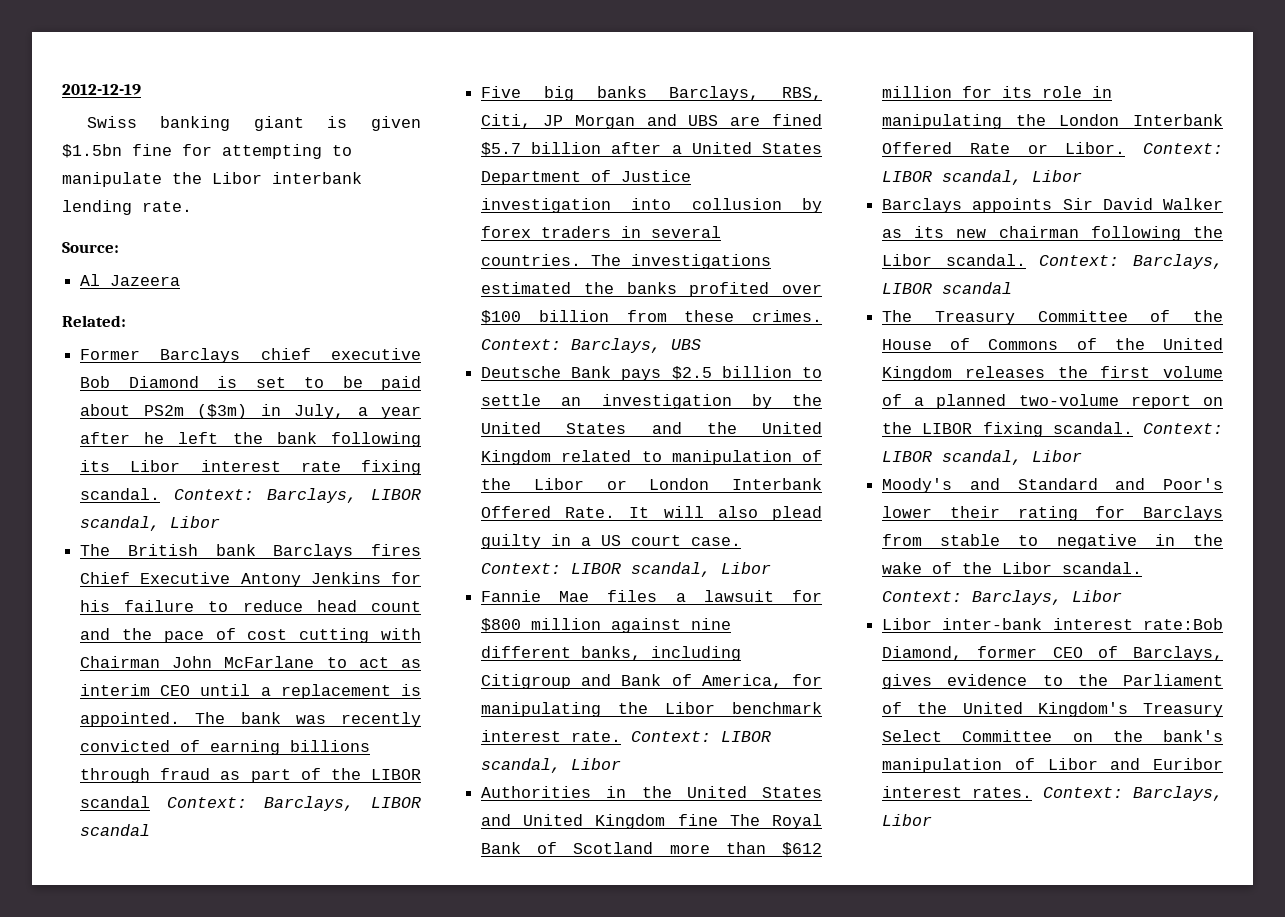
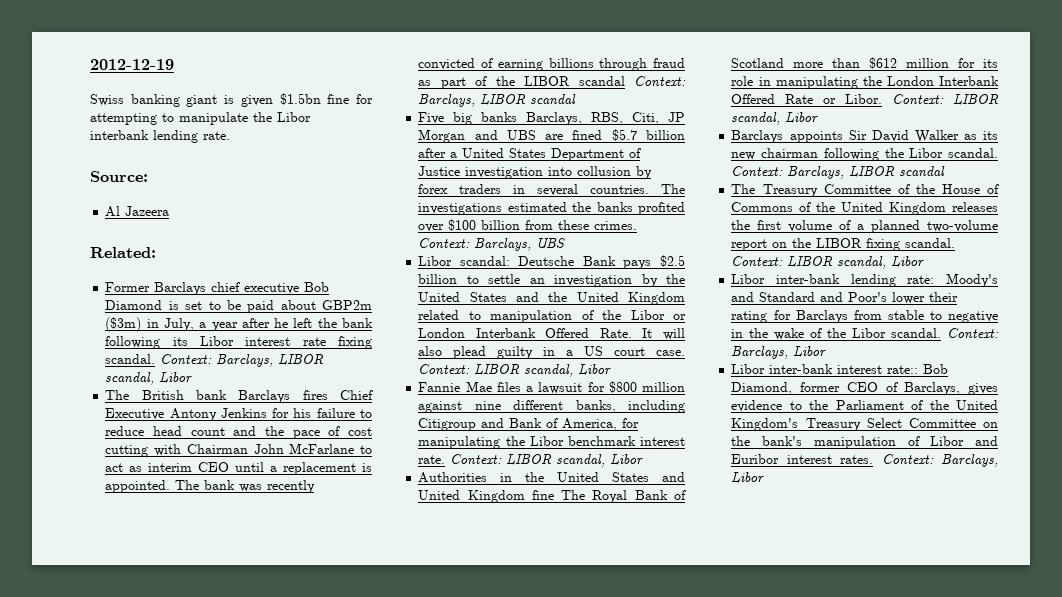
[143,405,184,416] PS2m -> [322,300,372,310] GBP2m
(702, 344) none -> [418,256,510,266] Libor scandal:
(1083, 456) none -> [731,274,935,287] Libor inter-bank lending rate:
[1143,618,1223,630] rate:Bob -> [887,364,949,374] rate:: Bob

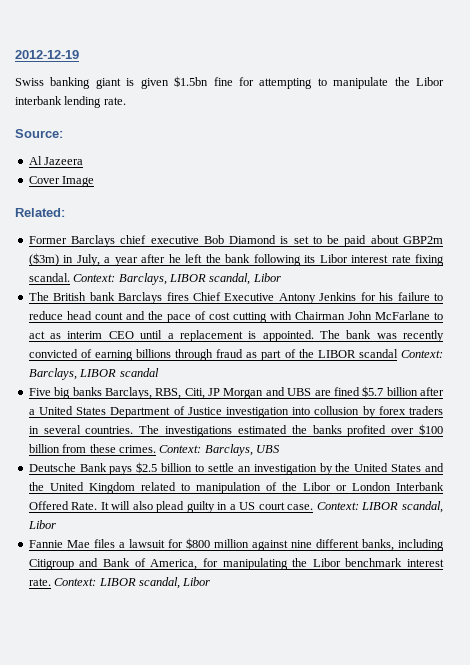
(170, 211) none -> [28,176,95,187] // Cover Image
[418,256,510,266] Libor scandal: -> (280, 449) none
[418,472,685,483] [418,490,686,503] [731,57,998,69] [731,76,999,89] [731,94,999,106] [731,112,819,125] [731,130,998,143] [731,148,998,161] [731,166,946,179] [731,184,999,197] [731,202,998,215] [731,220,998,233] [731,238,956,251] [731,256,925,269] [731,273,998,287] [731,292,959,304] [731,310,998,323] [731,328,999,340] [731,346,827,359] [731,364,949,374] [731,382,998,395] [731,400,998,412] [731,418,998,431] [731,436,998,449] [731,454,998,467] [731,472,765,484] // Authorities in the United States and United Kingdom fine The Royal Bank of Scotland more than $612 million for its role in manipulating the London Interbank Offered Rate or Libor. Context: LIBOR scandal, Libor // Barclays appoints Sir David Walker as its new chairman following the Libor scandal. Context: Barclays, LIBOR scandal // The Treasury Committee of the House of Commons of the United Kingdom releases the first volume of a planned two-volume report on the LIBOR fixing scandal. Context: LIBOR scandal, Libor // Libor inter-bank lending rate: Moody's and Standard and Poor's lower their rating for Barclays from stable to negative in the wake of the Libor scandal. Context: Barclays, Libor // Libor inter-bank interest rate:: Bob Diamond, former CEO of Barclays, gives evidence to the Parliament of the United Kingdom's Treasury Select Committee on the bank's manipulation of Libor and Euribor interest rates. Context: Barclays, Libor -> (211, 581) none

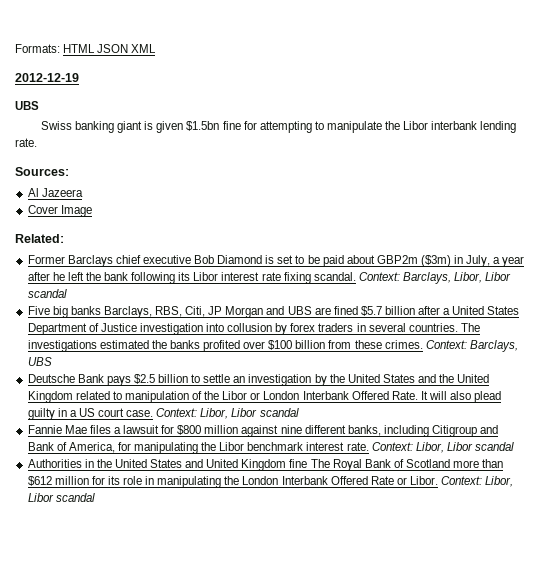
(15, 54) none -> [15,44,157,53] Formats: HTML JSON XML //
(79, 54) none -> [15,101,39,110] // UBS
[15,129,63,138] Source: -> [15,167,69,176] Sources:
[168,273,281,285] [28,292,443,304] [28,311,444,323] [28,330,445,342] [28,349,444,361] [28,368,117,380] LIBOR scandal, Libor // The British bank Barclays fires Chief Executive Antony Jenkins for his failure to reduce head count and the pace of cost cutting with Chairman John McFarlane to act as interim CEO until a replacement is appointed. The bank was recently convicted of earning billions through fraud as part of the LIBOR scandal Context: Barclays, LIBOR -> [454,272,512,283] Libor, Libor
[361,501,444,513] [27,520,56,529] LIBOR scandal, Libor -> [200,408,299,419] Libor, Libor scandal
[98,577,211,589] LIBOR scandal, Libor -> [415,442,515,453] [27,459,504,471] [27,476,514,488] [27,493,95,502] Libor, Libor scandal // Authorities in the United States and United Kingdom fine The Royal Bank of Scotland more than $612 million for its role in manipulating the London Interbank Offered Rate or Libor. Context: Libor, Libor scandal

